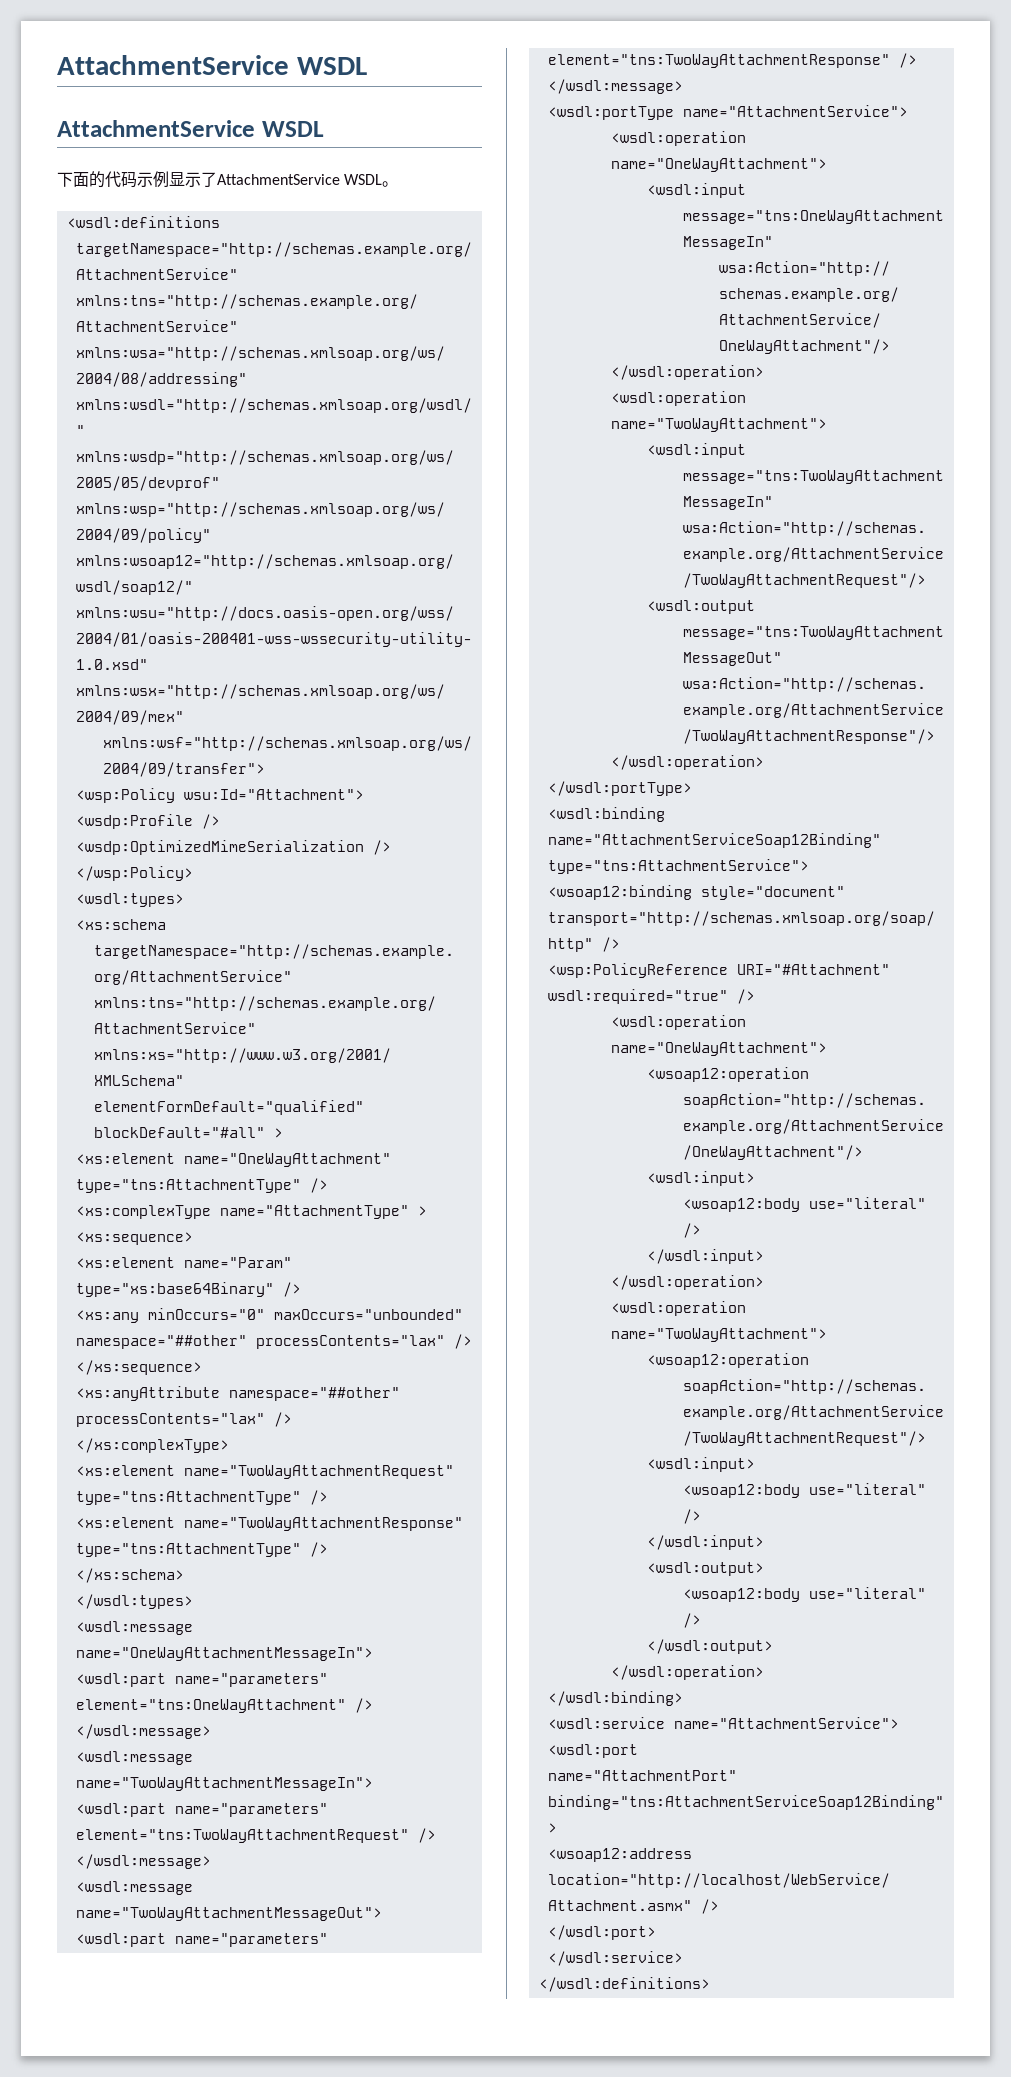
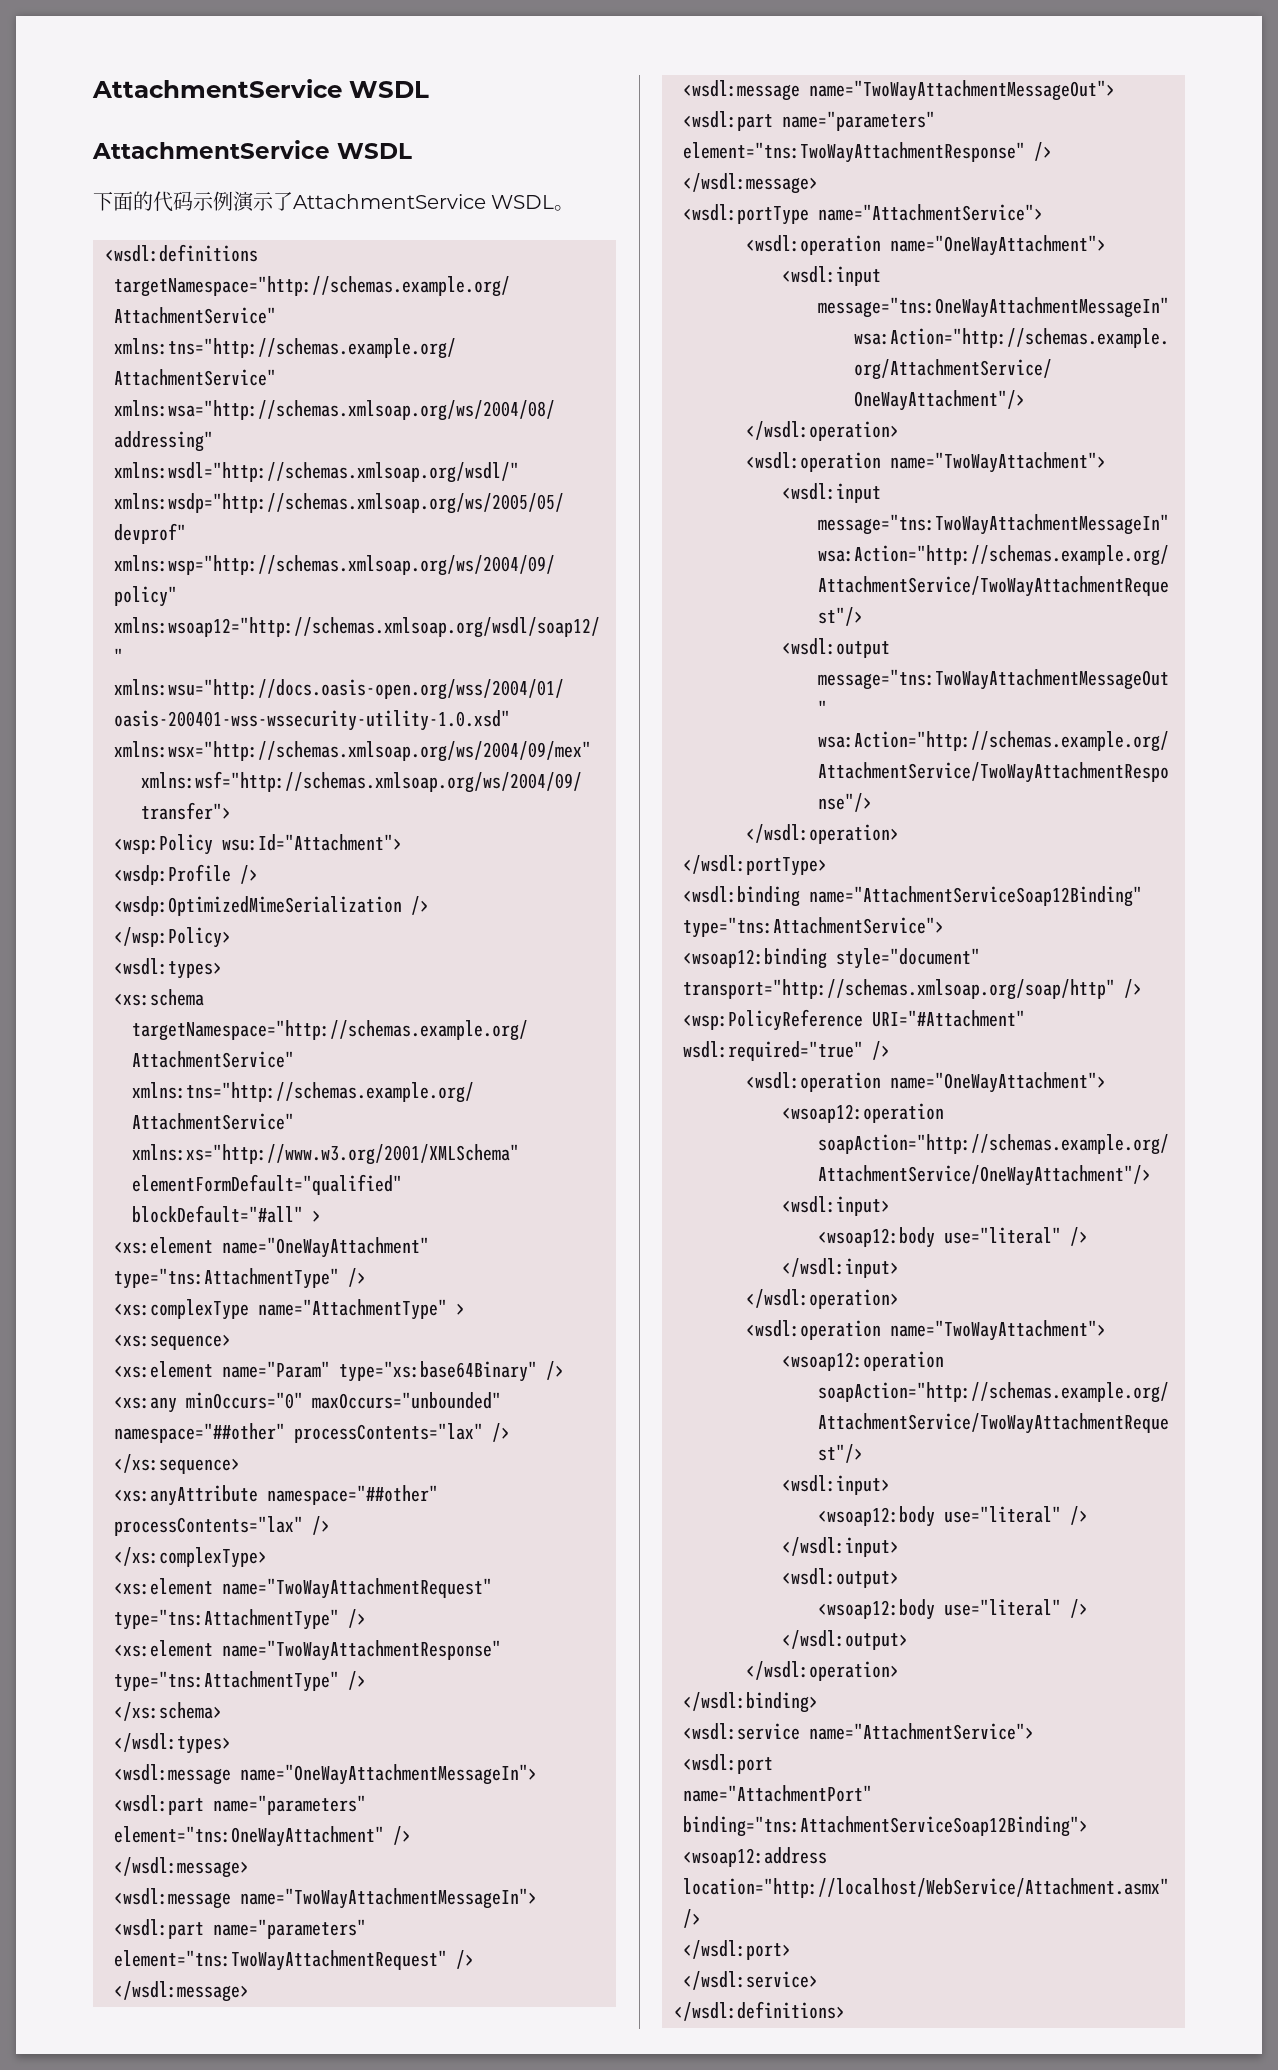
[169,172,185,186] 显 -> [233,191,255,212] 演

